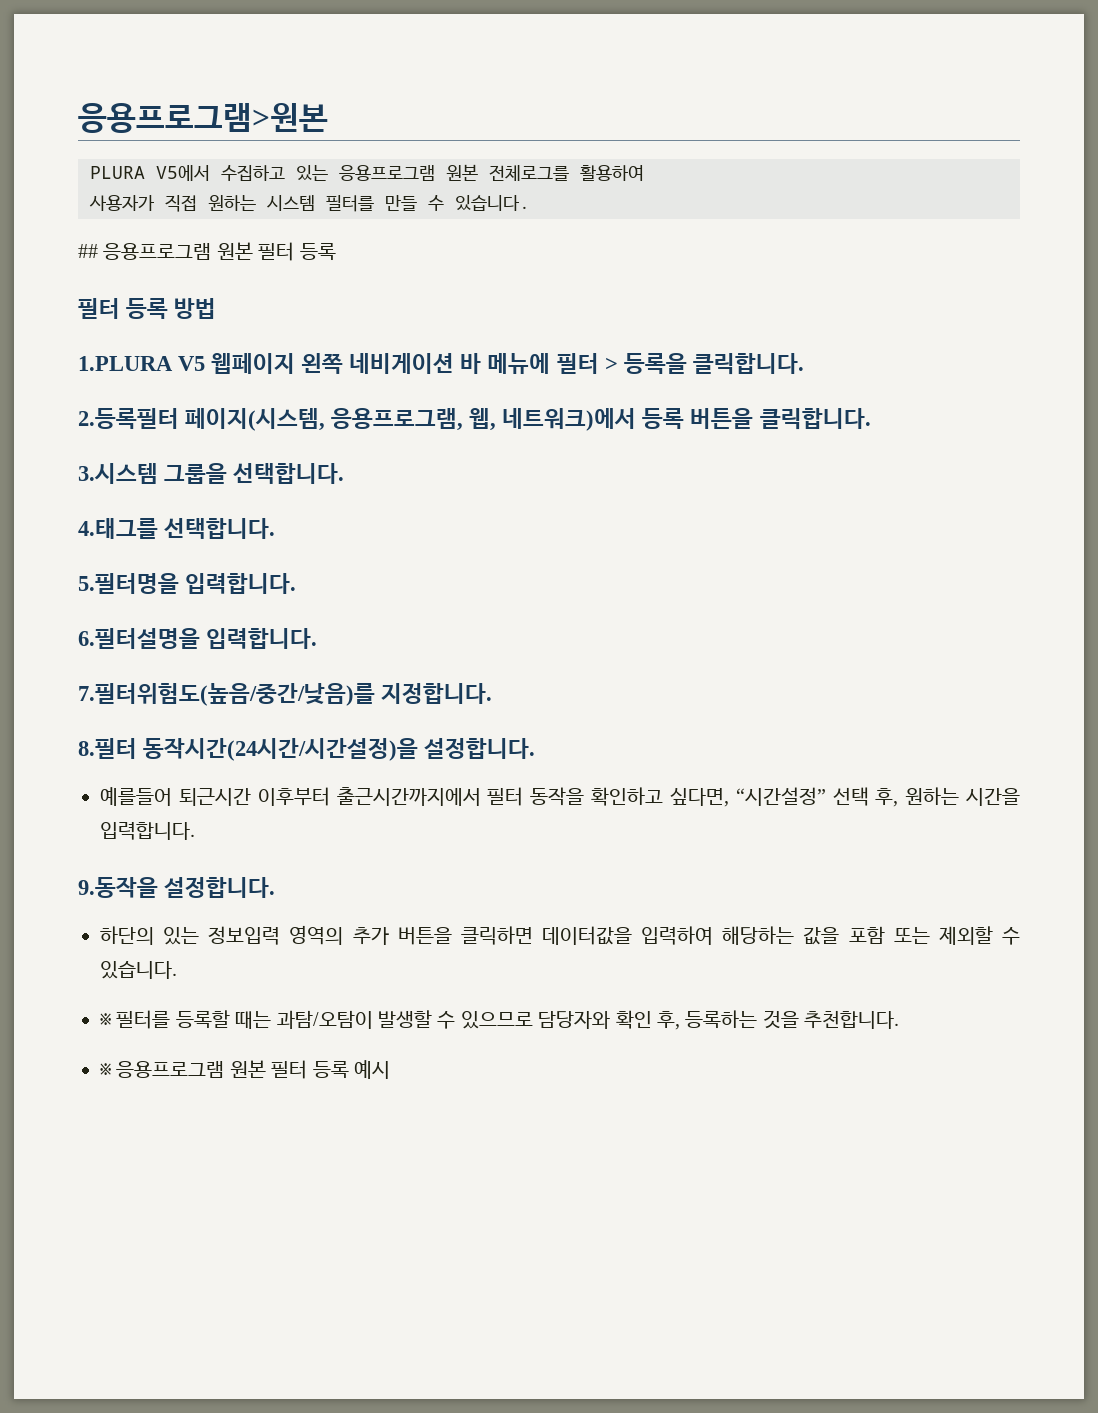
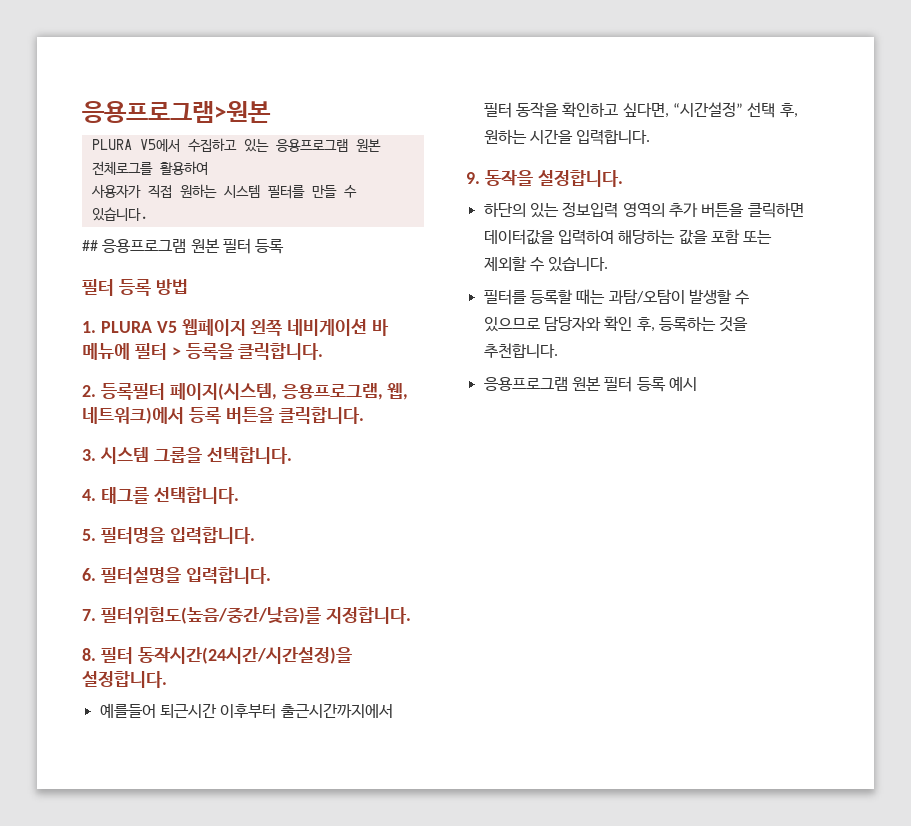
[78,356,173,371] 1.PLURA -> [82,321,152,333] 1. PLURA
[78,408,179,429] 2.등록필터 -> [82,383,165,400] 2. 등록필터
[78,463,158,484] 3.시스템 -> [82,447,149,464] 3. 시스템
[78,518,276,539] [78,573,297,594] [78,628,318,649] [78,683,375,706] 4.태그를 선택합니다. // 5.필터명을 입력합니다. // 6.필터설명을 입력합니다. // 7.필터위험도(높음/중간/낮음)를 -> [82,487,239,504] [82,527,255,544] [82,567,271,584] [82,607,321,624] 4. 태그를 선택합니다. // 5. 필터명을 입력합니다. // 6. 필터설명을 입력합니다. // 7. 필터위험도(높음/중간/낮음)를
[78,738,137,759] 8.필터 -> [82,647,133,664] 8. 필터
[78,877,158,898] 9.동작을 -> [466,170,533,186] 9. 동작을
[100,1013,111,1026] ※ -> (609, 264) none
[100,1063,111,1076] ※ -> (558, 350) none

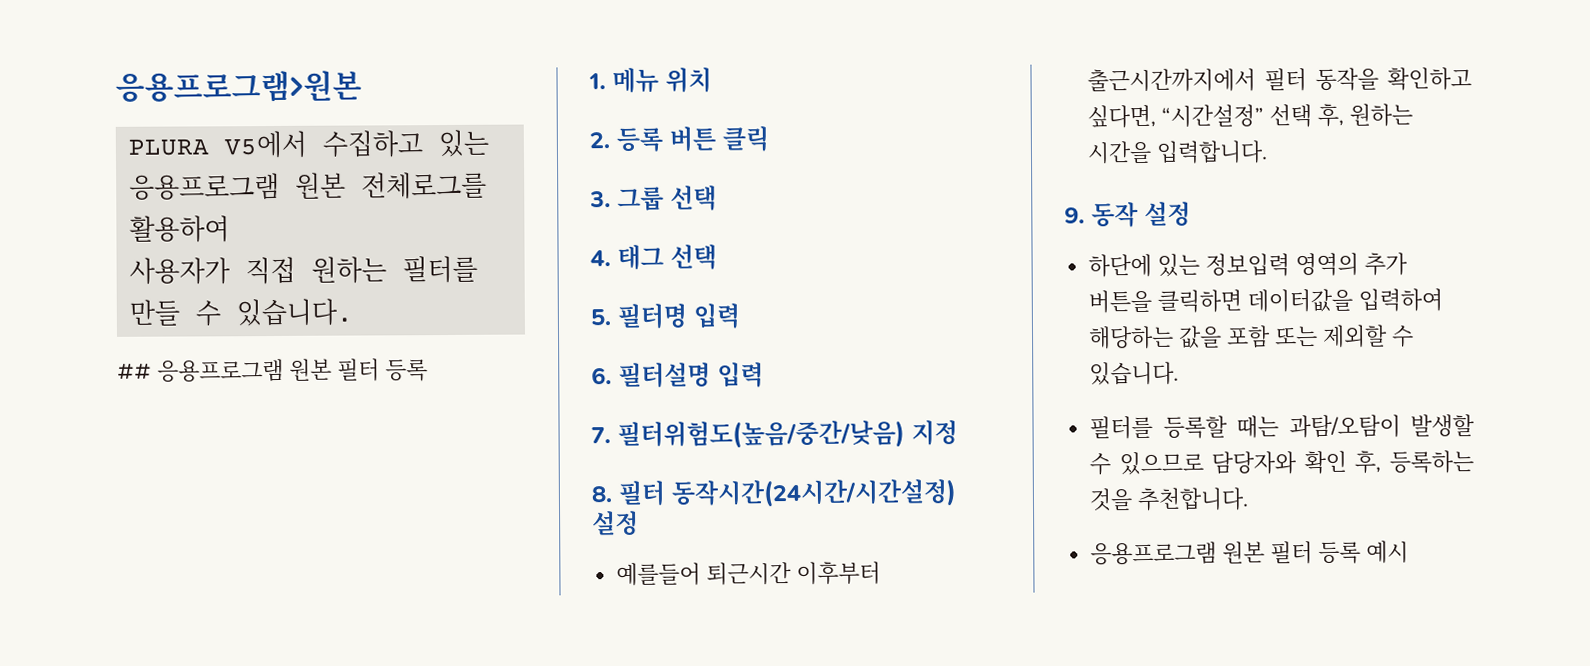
[223,185,260,198] 시스템 -> (388, 270) none
[82,279,188,296] [82,319,390,336] [82,343,324,360] [82,383,409,400] [82,407,364,424] [82,447,292,464] 필터 등록 방법 // 1. PLURA V5 웹페이지 왼쪽 네비게이션 바 메뉴에 필터 > 등록을 클릭합니다. // 2. 등록필터 페이지(시스템, 응용프로그램, 웹, 네트워크)에서 등록 버튼을 클릭합니다. // 3. 시스템 그룹을 선택합니다. -> [588,67,712,94] [589,126,769,153] [589,185,717,212] 1. 메뉴 위치 // 2. 등록 버튼 클릭 // 3. 그룹 선택
[100,487,239,504] 태그를 선택합니다. -> [617,244,717,271] 태그 선택
[100,527,255,544] 필터명을 입력합니다. -> [617,303,740,330] 필터명 입력
[100,567,271,584] 필터설명을 입력합니다. -> [618,362,764,389] 필터설명 입력
[100,607,411,624] 필터위험도(높음/중간/낮음)를 지정합니다. -> [617,420,958,450] 필터위험도(높음/중간/낮음) 지정
[137,647,352,664] [82,671,167,688] 동작시간(24시간/시간설정)을 설정합니다. -> [671,479,956,508] [592,510,639,536] 동작시간(24시간/시간설정) 설정
[484,170,623,187] [483,202,526,217] 동작을 설정합니다. // 하단의 -> [1091,201,1191,228] [1088,253,1153,278] 동작 설정 // 하단에

